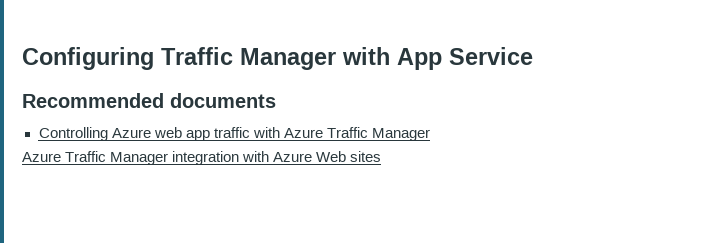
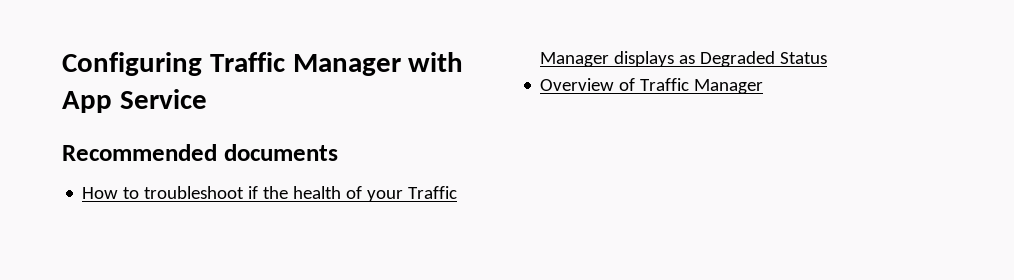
[38,127,430,141] [22,151,382,165] Controlling Azure web app traffic with Azure Traffic Manager // Azure Traffic Manager integration with Azure Web sites -> [82,186,458,202] [540,51,828,67] [540,78,764,94] How to troubleshoot if the health of your Traffic Manager displays as Degraded Status // Overview of Traffic Manager

